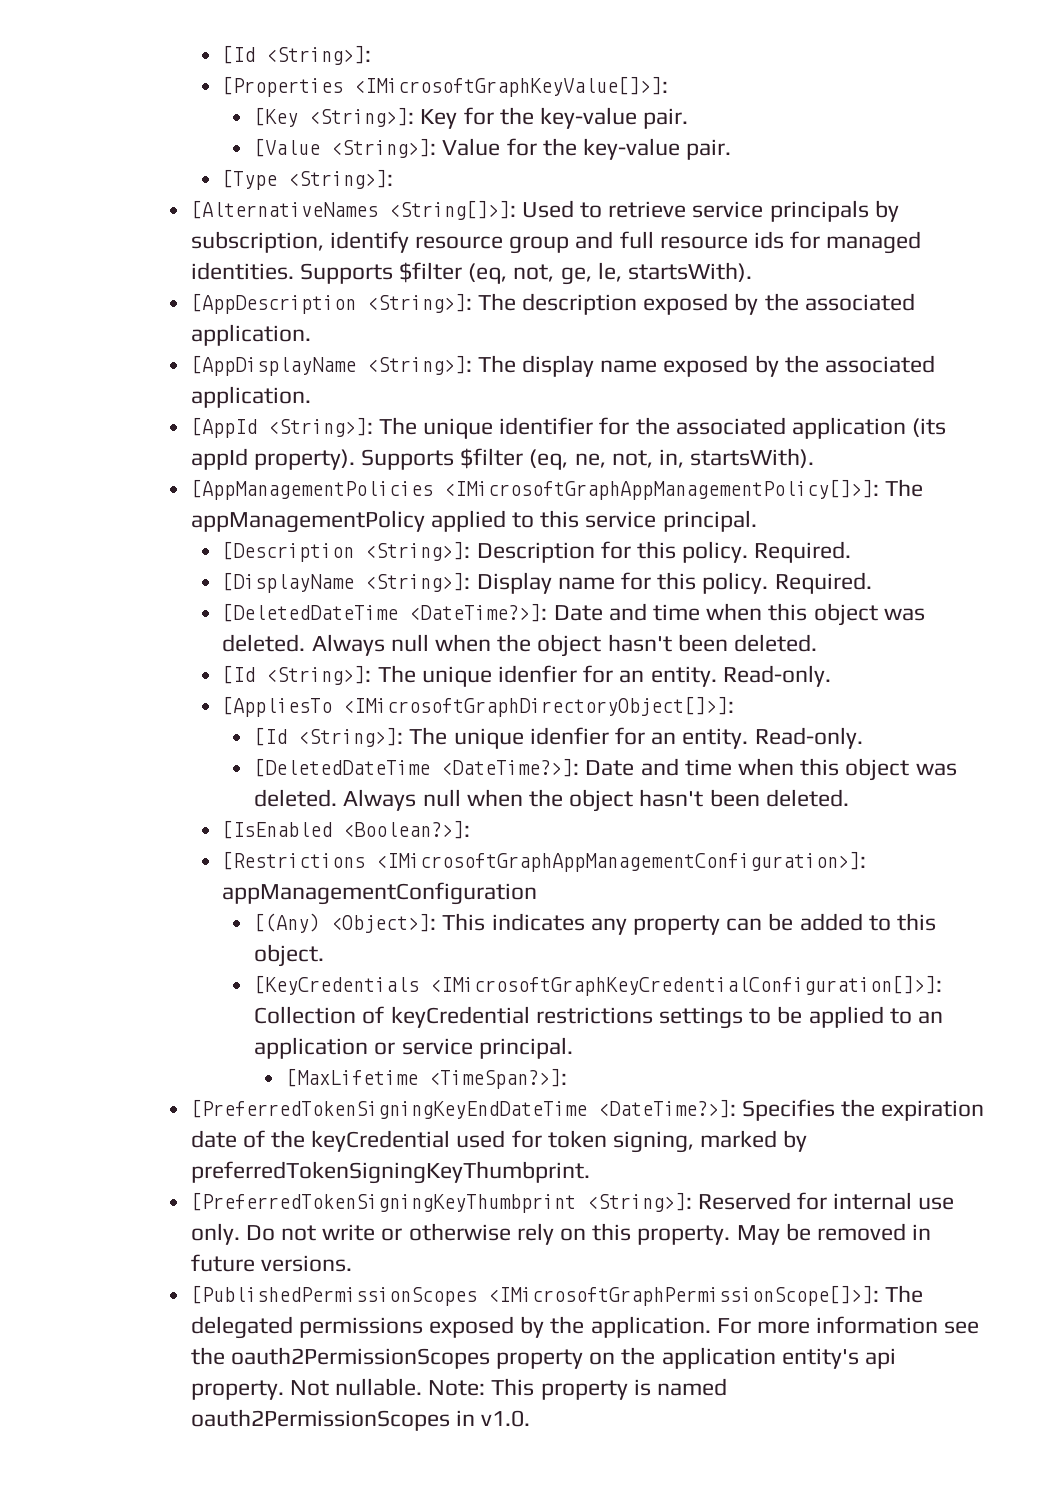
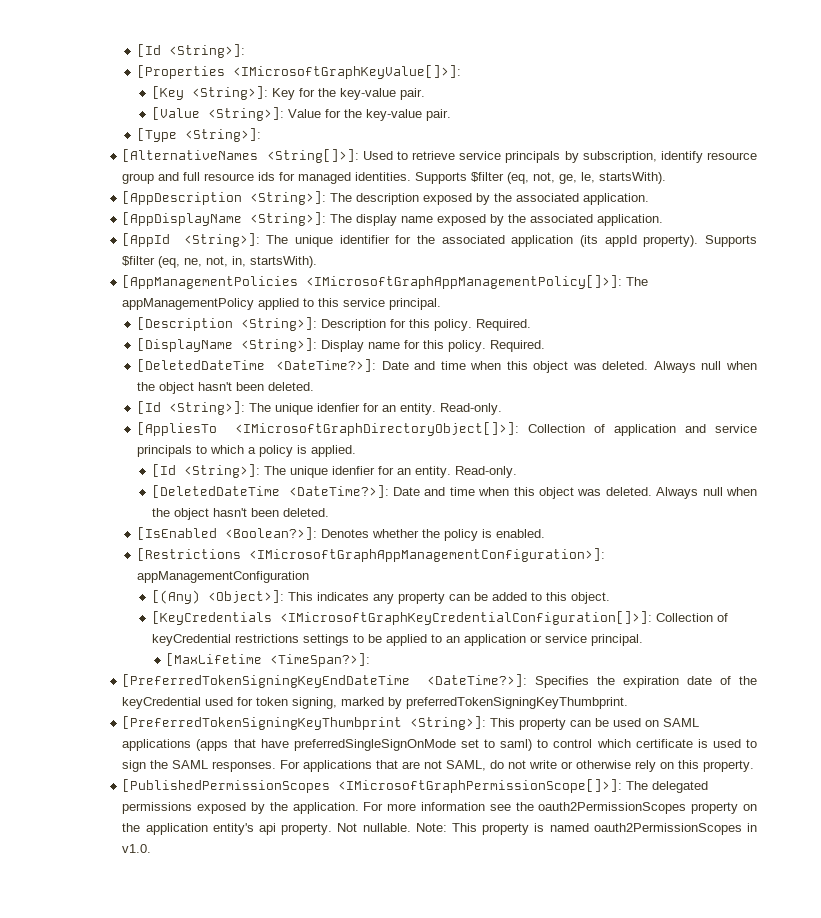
(735, 706) none -> [528,424,757,436] [137,445,357,457] Collection of application and service principals to which a policy is applied.
(471, 829) none -> [321,529,546,541] Denotes whether the policy is enabled.
[697,1192,955,1210] [190,1223,275,1245] Reserved for internal use only. Do -> [490,718,700,730] [122,739,758,751] [122,760,505,772] This property can be used on SAML applications (apps that have preferredSingleSignOnMode set to saml) to control which certificate is used to sign the SAML responses. For applications that are not SAML, do
[736,1223,932,1245] [190,1254,352,1272] May be removed in future versions. -> (755, 766) none

